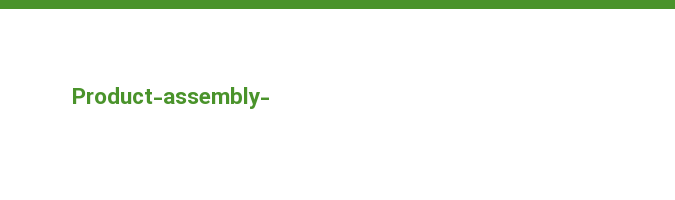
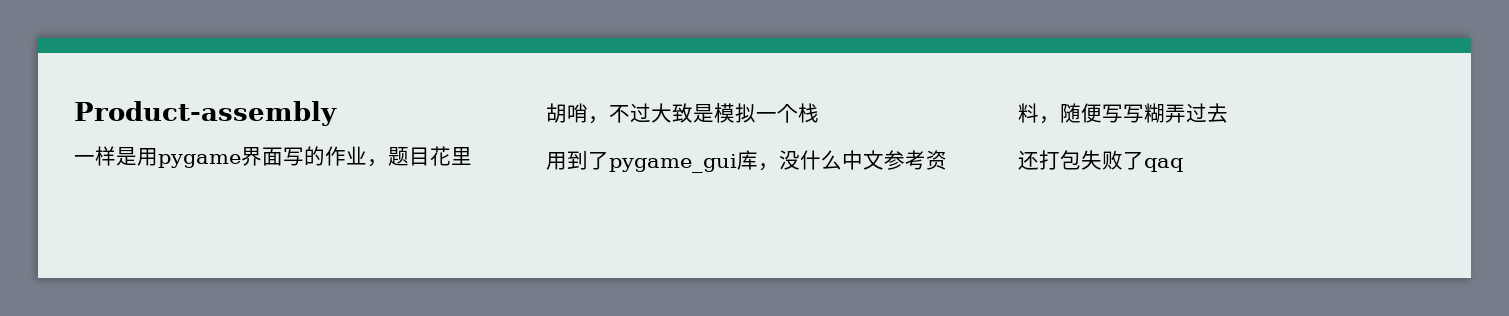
[72,87,270,109] Product-assembly- -> [74,101,337,126] [74,146,472,168] [546,103,819,124] [546,150,947,173] [1018,103,1228,124] [1018,150,1183,172] Product-assembly // 一样是用pygame界面写的作业，题目花里胡哨，不过大致是模拟一个栈 // 用到了pygame_gui库，没什么中文参考资料，随便写写糊弄过去 // 还打包失败了qaq

